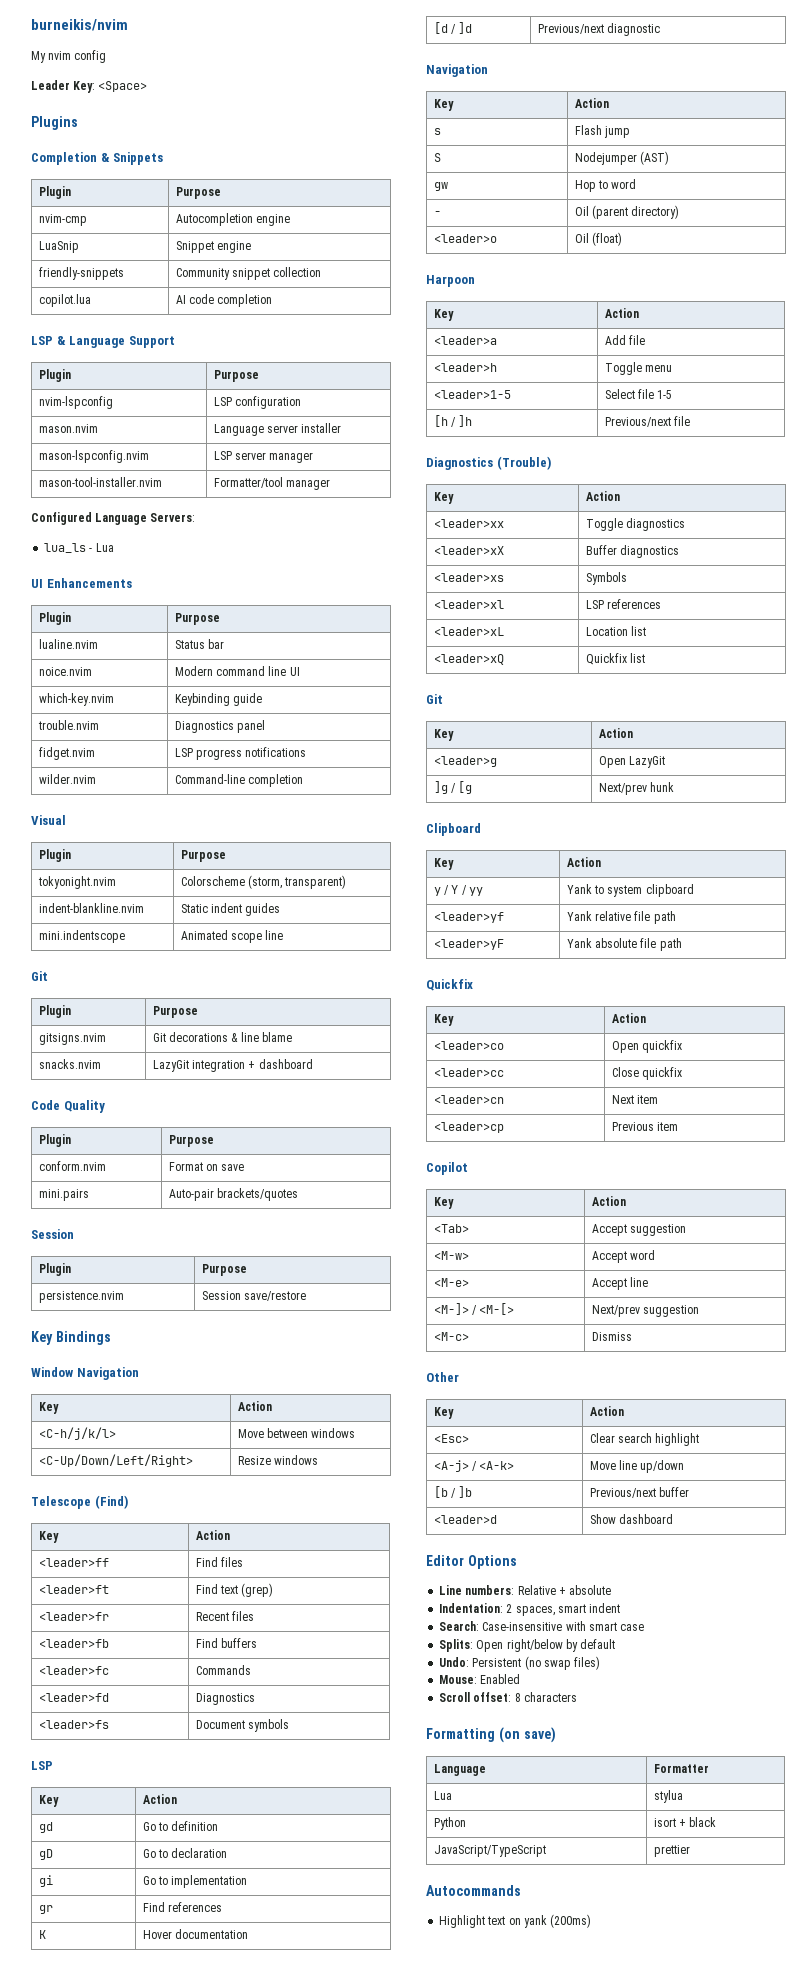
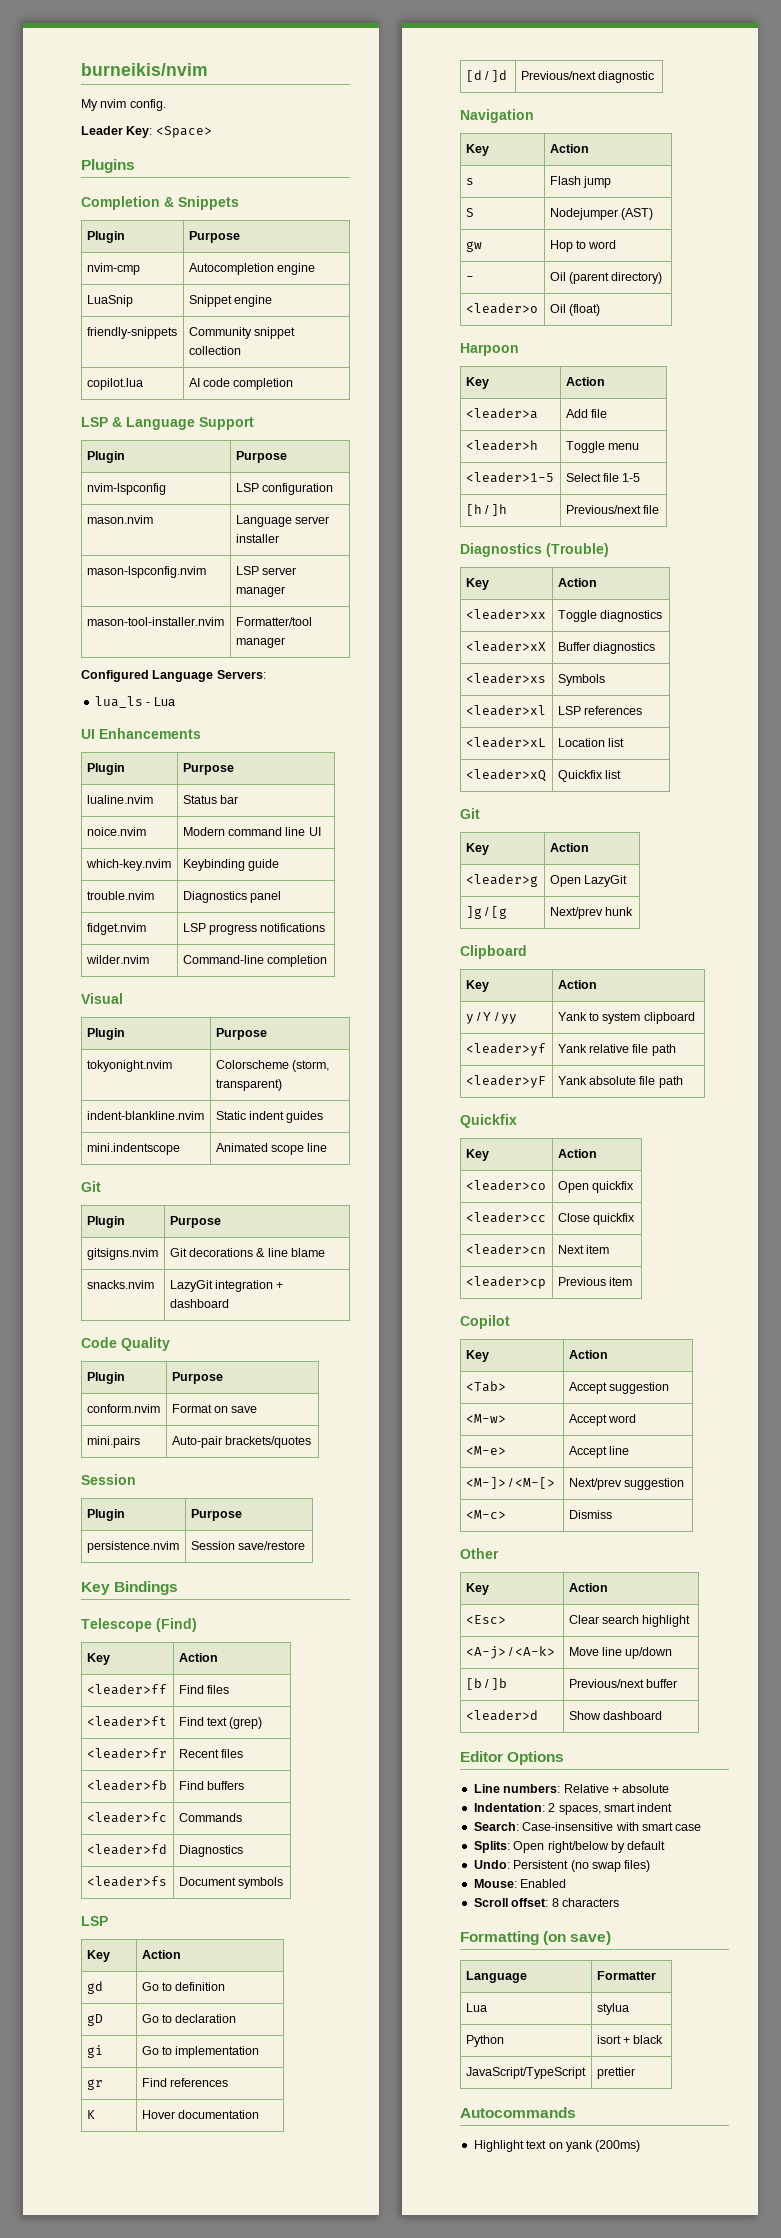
[74,50,107,63] config -> [129,99,166,111] config.
[31,1367,139,1380] [38,1402,59,1414] [237,1401,272,1411] [38,1427,116,1440] [237,1428,356,1438] [38,1454,193,1467] [237,1455,319,1465] // Window Navigation // Key | Action // <C-h/j/k/l> | Move between windows // <C-Up/Down/Left/Right> | Resize windows -> (179, 1588) none

